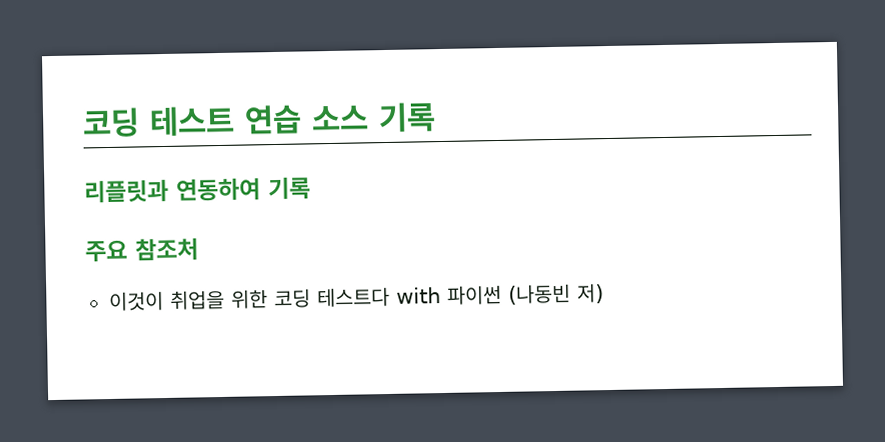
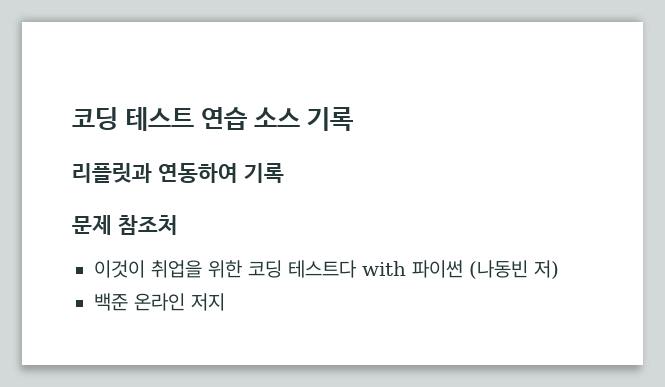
[85,239,128,263] 주요 -> [72,215,112,235] 문제
(604, 293) none -> [94,293,225,311] // 백준 온라인 저지

